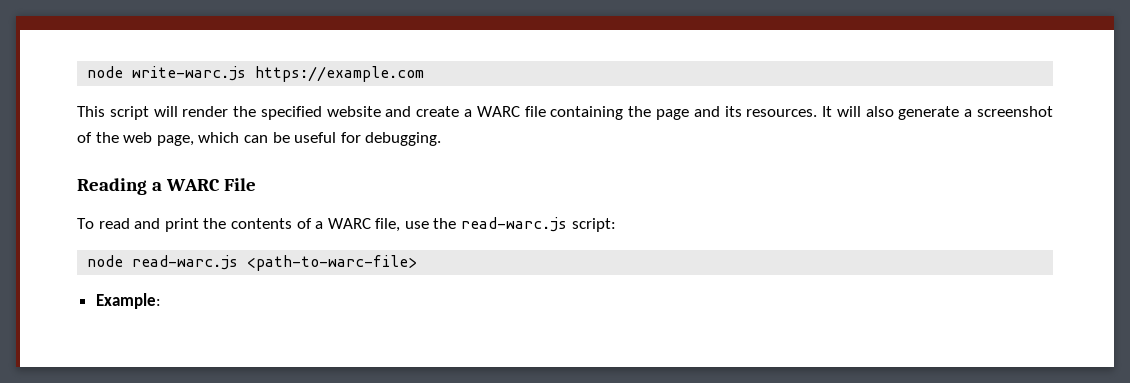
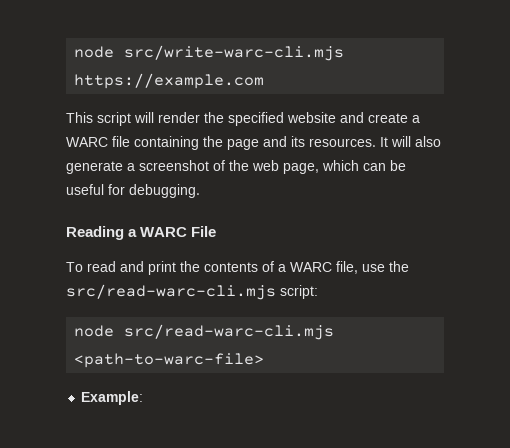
[87,66,247,81] node write-warc.js -> [74,45,345,61] node src/write-warc-cli.mjs
[461,217,568,232] read-warc.js -> [66,284,276,300] src/read-warc-cli.mjs
[132,255,239,270] read-warc.js -> [124,324,335,340] src/read-warc-cli.mjs

